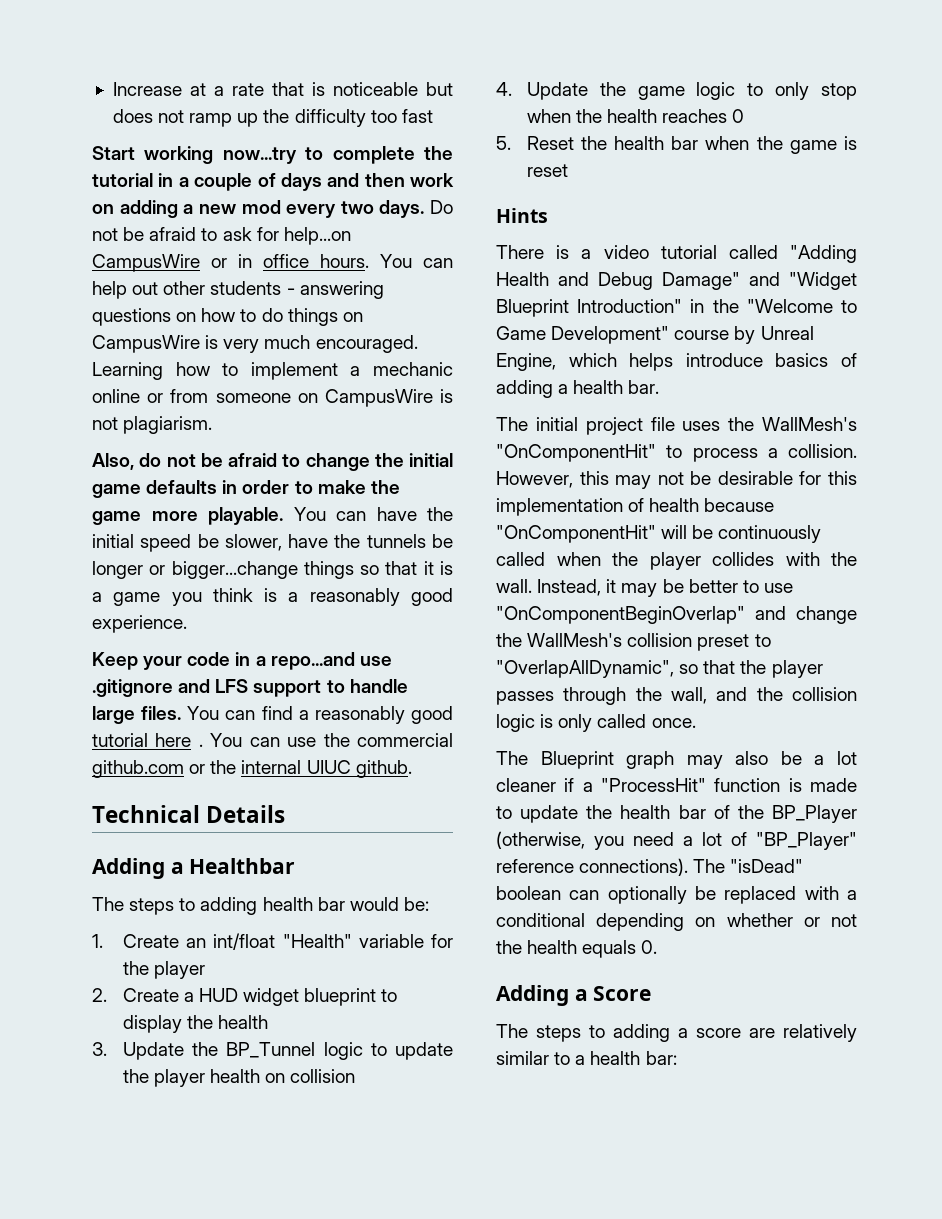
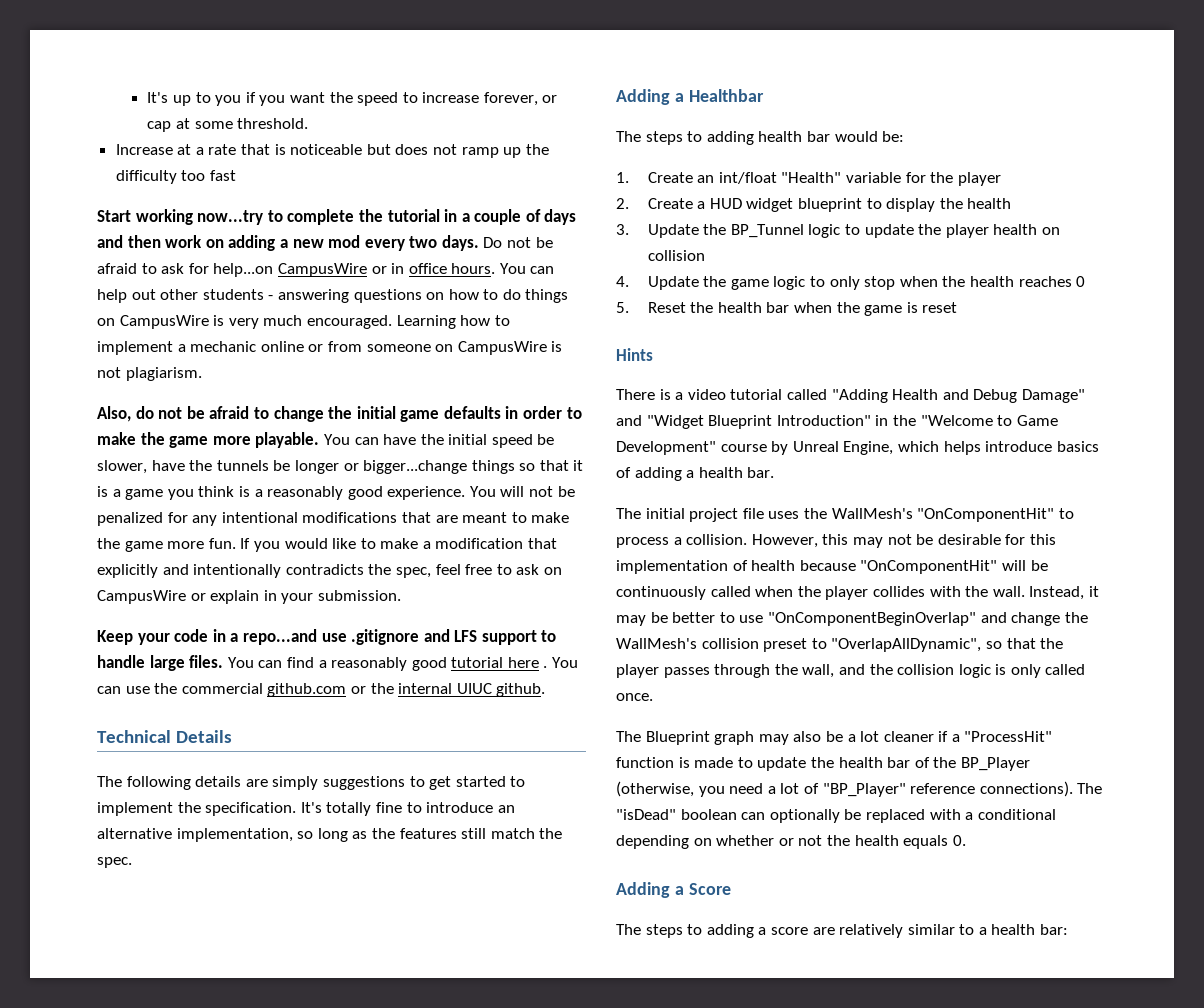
(112, 89) none -> [147,92,558,106] [147,118,309,132] It's up to you if you want the speed to increase forever, or cap at some threshold. //
(187, 624) none -> [469,486,575,497] [97,512,570,526] [97,538,558,552] [97,564,562,578] [97,590,401,604] You will not be penalized for any intentional modifications that are meant to make the game more fun. If you would like to make a modification that explicitly and intentionally contradicts the spec, feel free to ask on CampusWire or explain in your submission.
(286, 814) none -> [97,776,526,790] [97,802,515,816] [97,828,563,842] [97,857,132,868] // The following details are simply suggestions to get started to implement the specification. It's totally fine to introduce an alternative implementation, so long as the features still match the spec.

